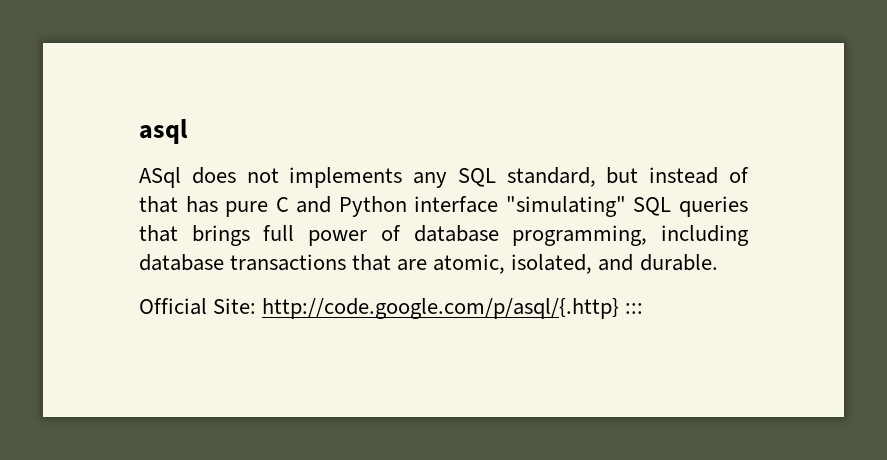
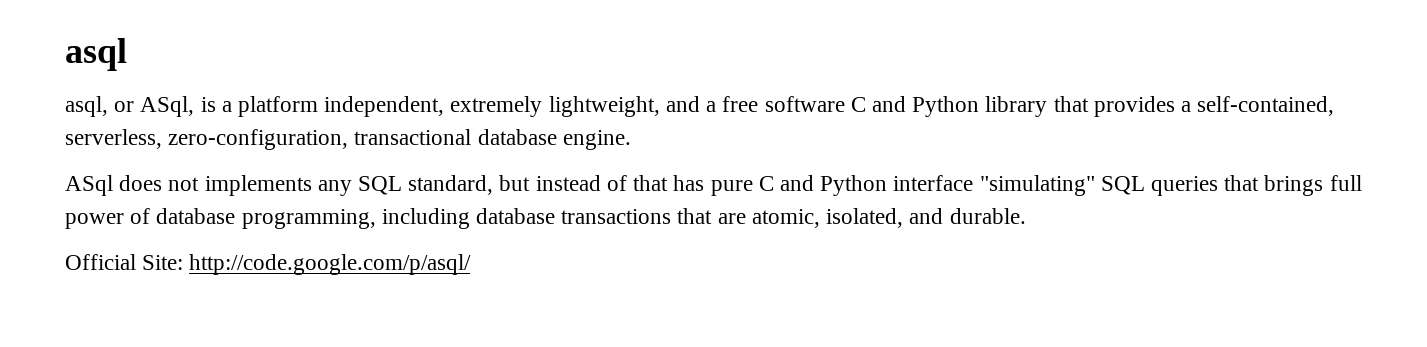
(188, 131) none -> [65,96,1335,117] [65,129,631,150] // asql, or ASql, is a platform independent, extremely lightweight, and a free software C and Python library that provides a self-contained, serverless, zero-configuration, transactional database engine.
[262,298,644,319] http://code.google.com/p/asql/{.http} ::: -> [189,254,472,275] http://code.google.com/p/asql/

